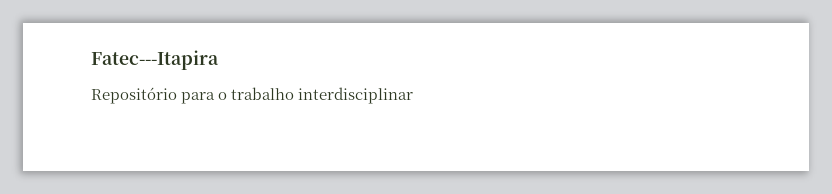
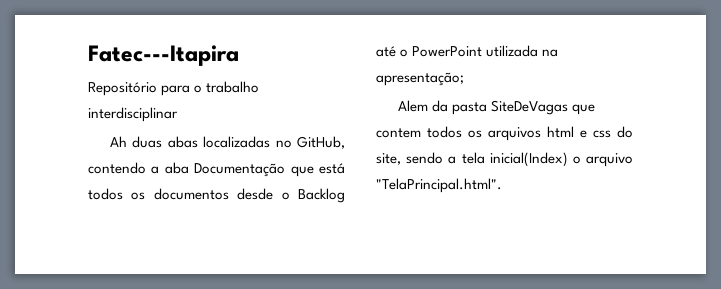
(414, 95) none -> [109,136,345,149] [88,162,345,177] [88,188,345,203] [376,45,559,57] [376,72,464,86] [397,100,595,115] [376,126,633,141] [376,152,633,167] [376,178,502,193] // Ah duas abas localizadas no GitHub, contendo a aba Documentação que está todos os documentos desde o Backlog até o PowerPoint utilizada na apresentação; // Alem da pasta SiteDeVagas que contem todos os arquivos html e css do site, sendo a tela inicial(Index) o arquivo "TelaPrincipal.html".

